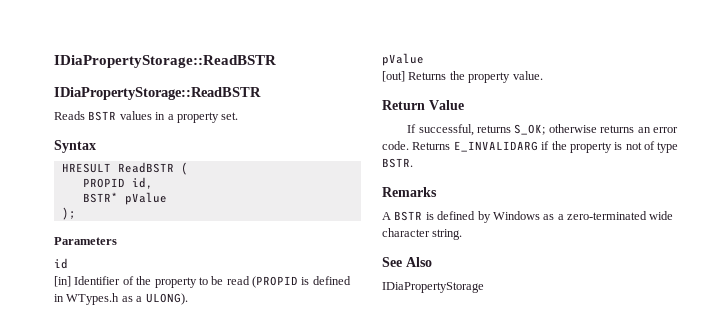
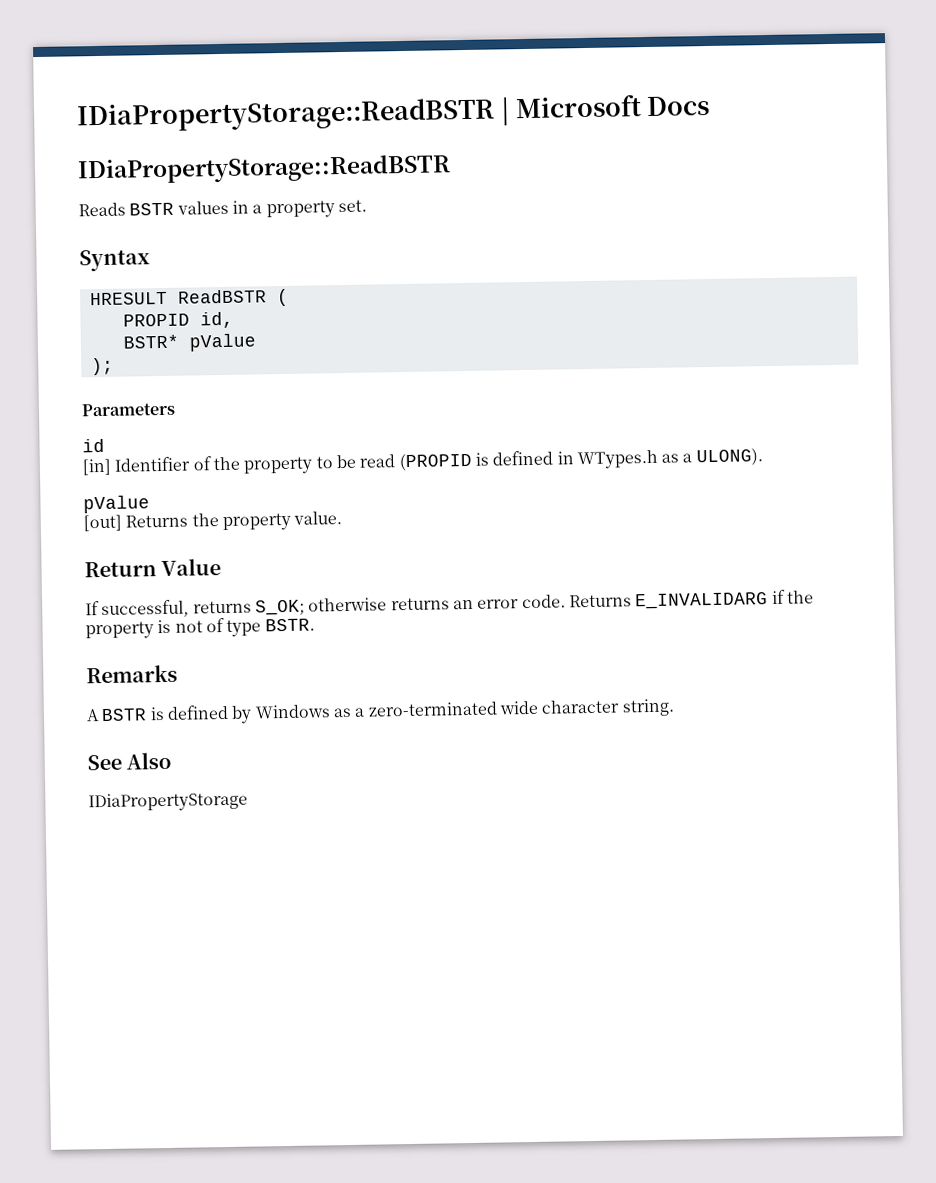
[54,55,276,68] IDiaPropertyStorage::ReadBSTR -> [76,94,711,133] IDiaPropertyStorage::ReadBSTR | Microsoft Docs

